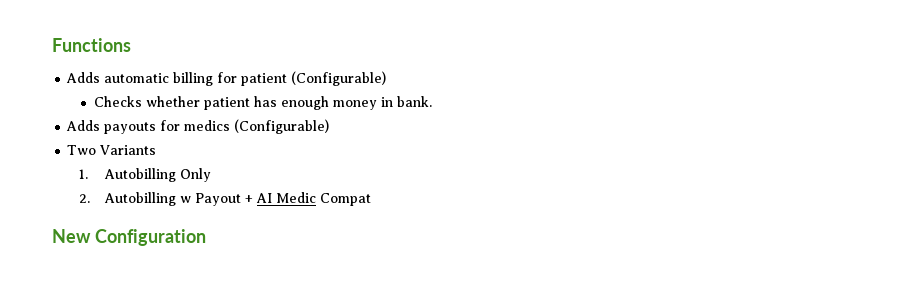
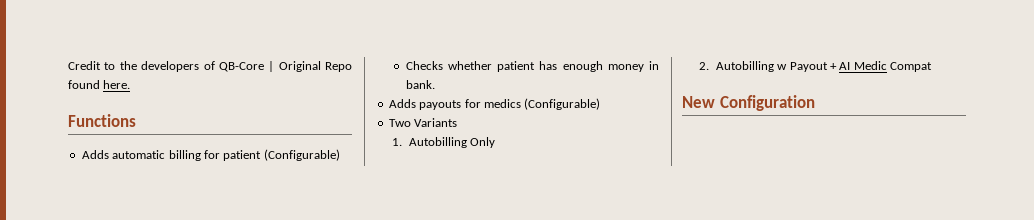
(52, 45) none -> [68,61,352,72] [68,80,131,89] Credit to the developers of QB-Core | Original Repo found here. //

